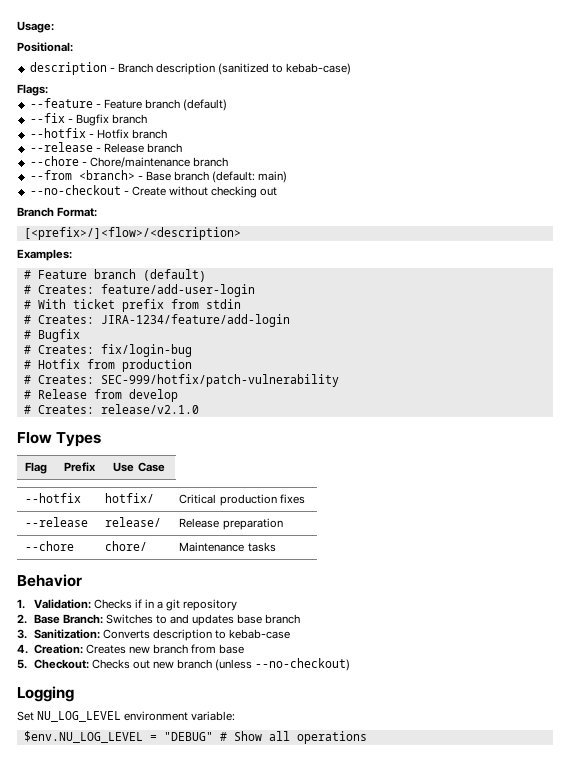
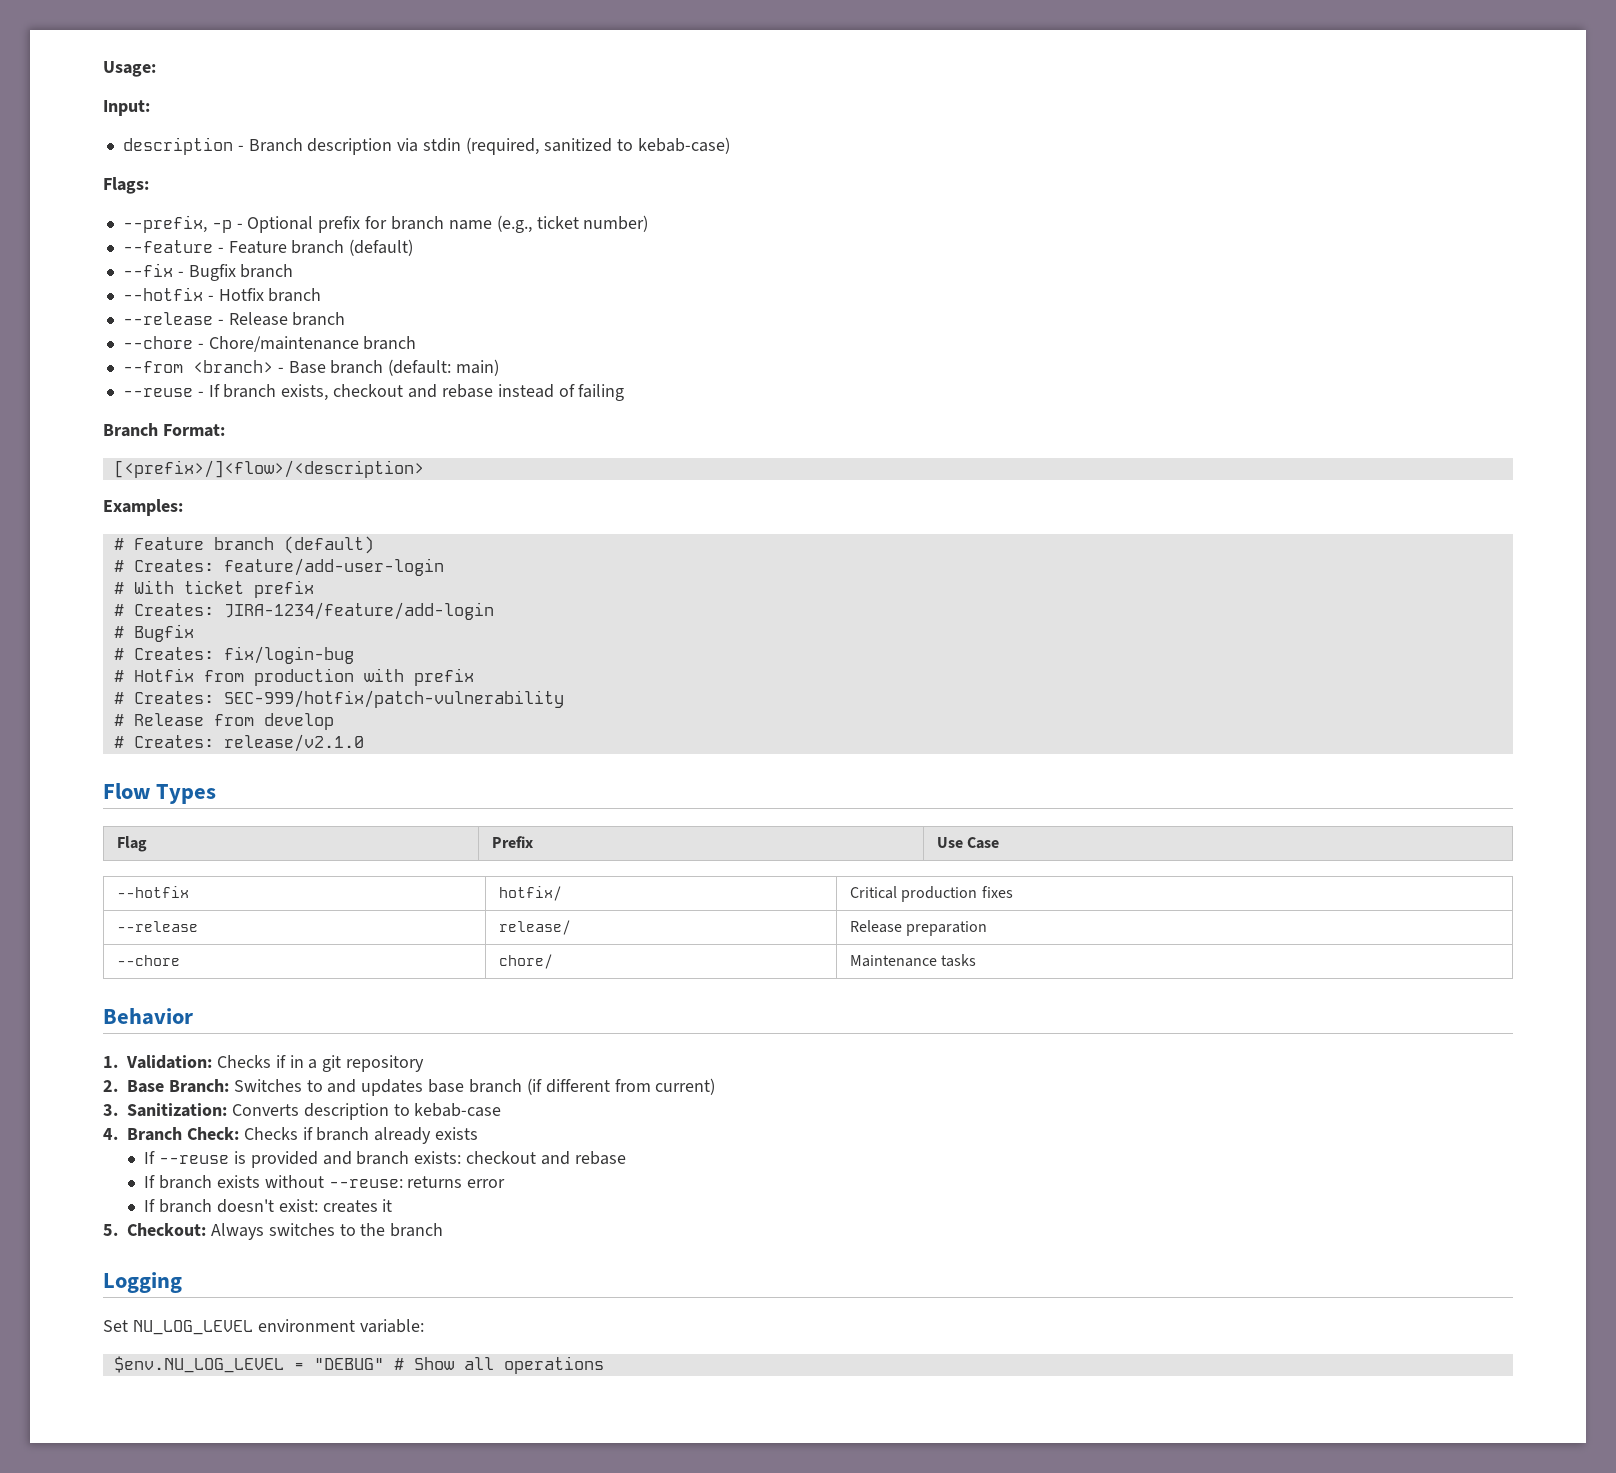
[17,42,73,52] Positional: -> [103,100,150,116] Input:
[218,63,270,75] (sanitized -> [397,137,612,155] via stdin (required, sanitized
(48, 90) none -> [122,215,649,233] // --prefix, -p - Optional prefix for branch name (e.g., ticket number)
[29,185,278,198] --no-checkout - Create without checking out -> [122,384,625,401] --reuse - If branch exists, checkout and rebase instead of failing
[170,299,241,309] from stdin -> (314, 589) none
(192, 365) none -> [363,668,474,686] with prefix
(301, 619) none -> [526,1078,716,1095] (if different from current)
[33,644,245,654] [17,658,351,671] Creation: Creates new branch from base // 5. Checkout: Checks out new branch (unless --no-checkout) -> [127,1127,479,1144] [144,1151,626,1168] [144,1175,506,1189] [144,1199,393,1213] [103,1223,444,1240] Branch Check: Checks if branch already exists // If --reuse is provided and branch exists: checkout and rebase // If branch exists without --reuse: returns error // If branch doesn't exist: creates it // 5. Checkout: Always switches to the branch

